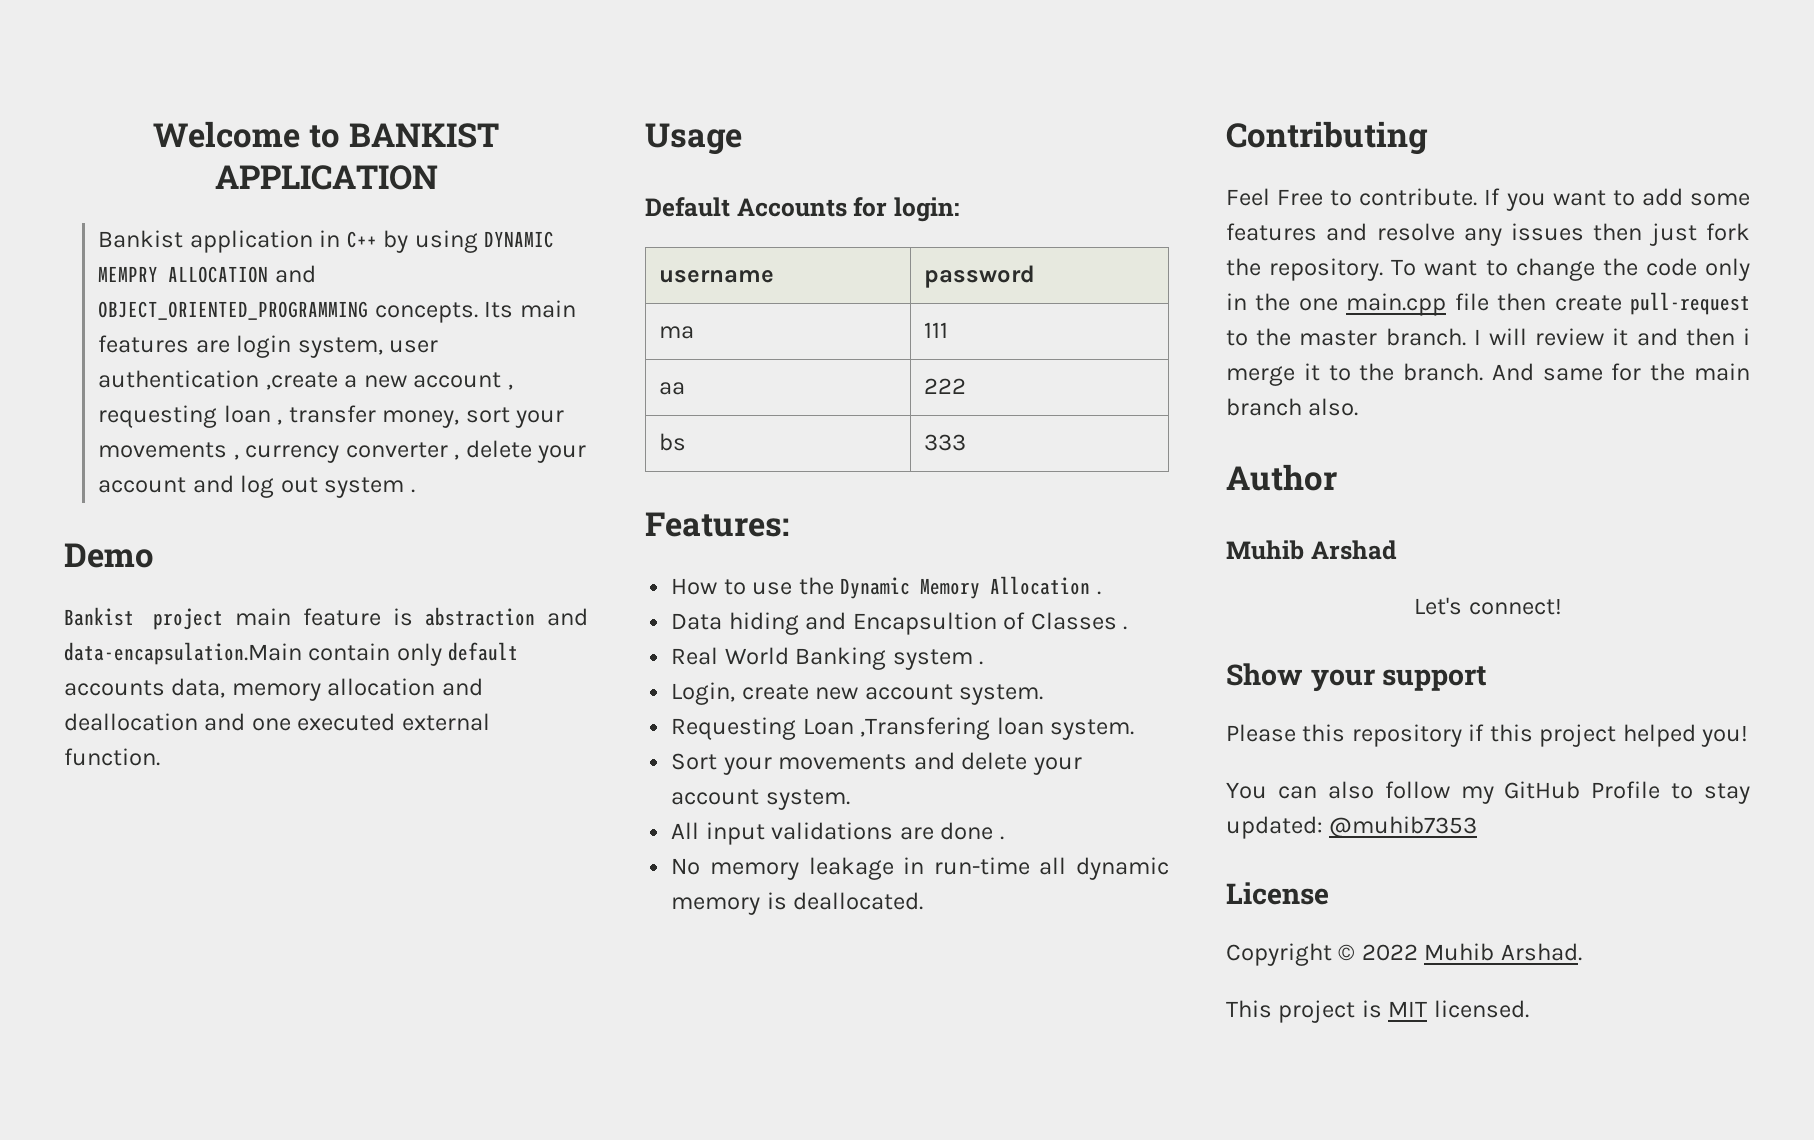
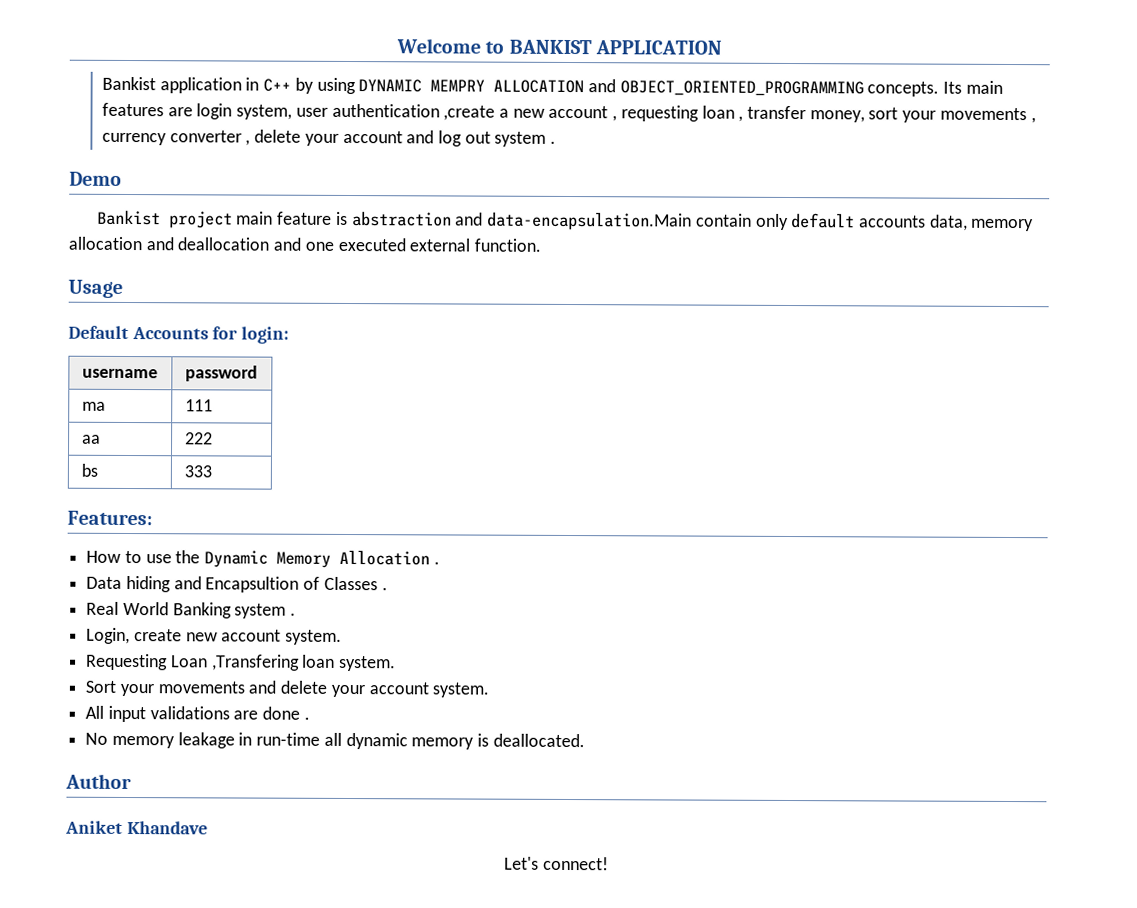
[1226,121,1428,155] [1226,188,1750,211] [1226,223,1750,246] [1226,258,1750,281] [1226,292,1750,316] [1226,328,1750,346] [1226,363,1750,386] [1226,398,1359,416] // Contributing // Feel Free to contribute. If you want to add some features and resolve any issues then just fork the repository. To want to change the code only in the one main.cpp file then create pull-request to the master branch. I will review it and then i merge it to the branch. And same for the main branch also. -> (585, 740) none
[1226,540,1397,560] Muhib Arshad -> [65,820,208,835] Aniket Khandave
[1226,663,1488,692] [1226,724,1749,747] [1226,781,1750,804] [1226,816,1478,839] [1226,882,1329,905] [1226,943,1582,966] [1226,1000,1529,1023] // Show your support // Please this repository if this project helped you! // You can also follow my GitHub Profile to stay updated: @muhib7353 // License // Copyright © 2022 Muhib Arshad. // This project is MIT licensed. -> (609, 863) none

